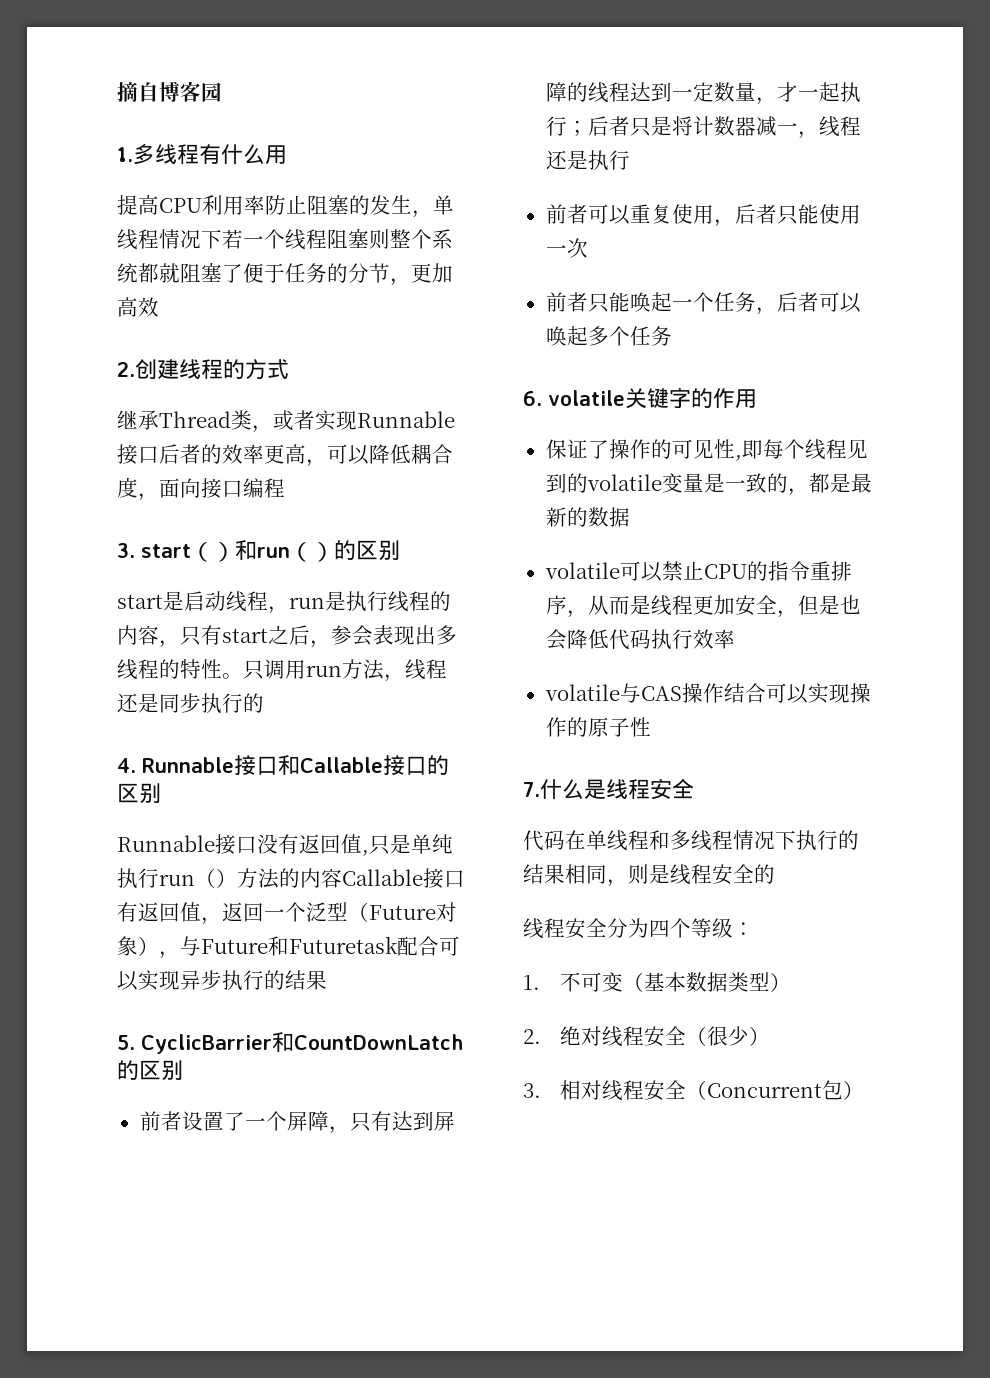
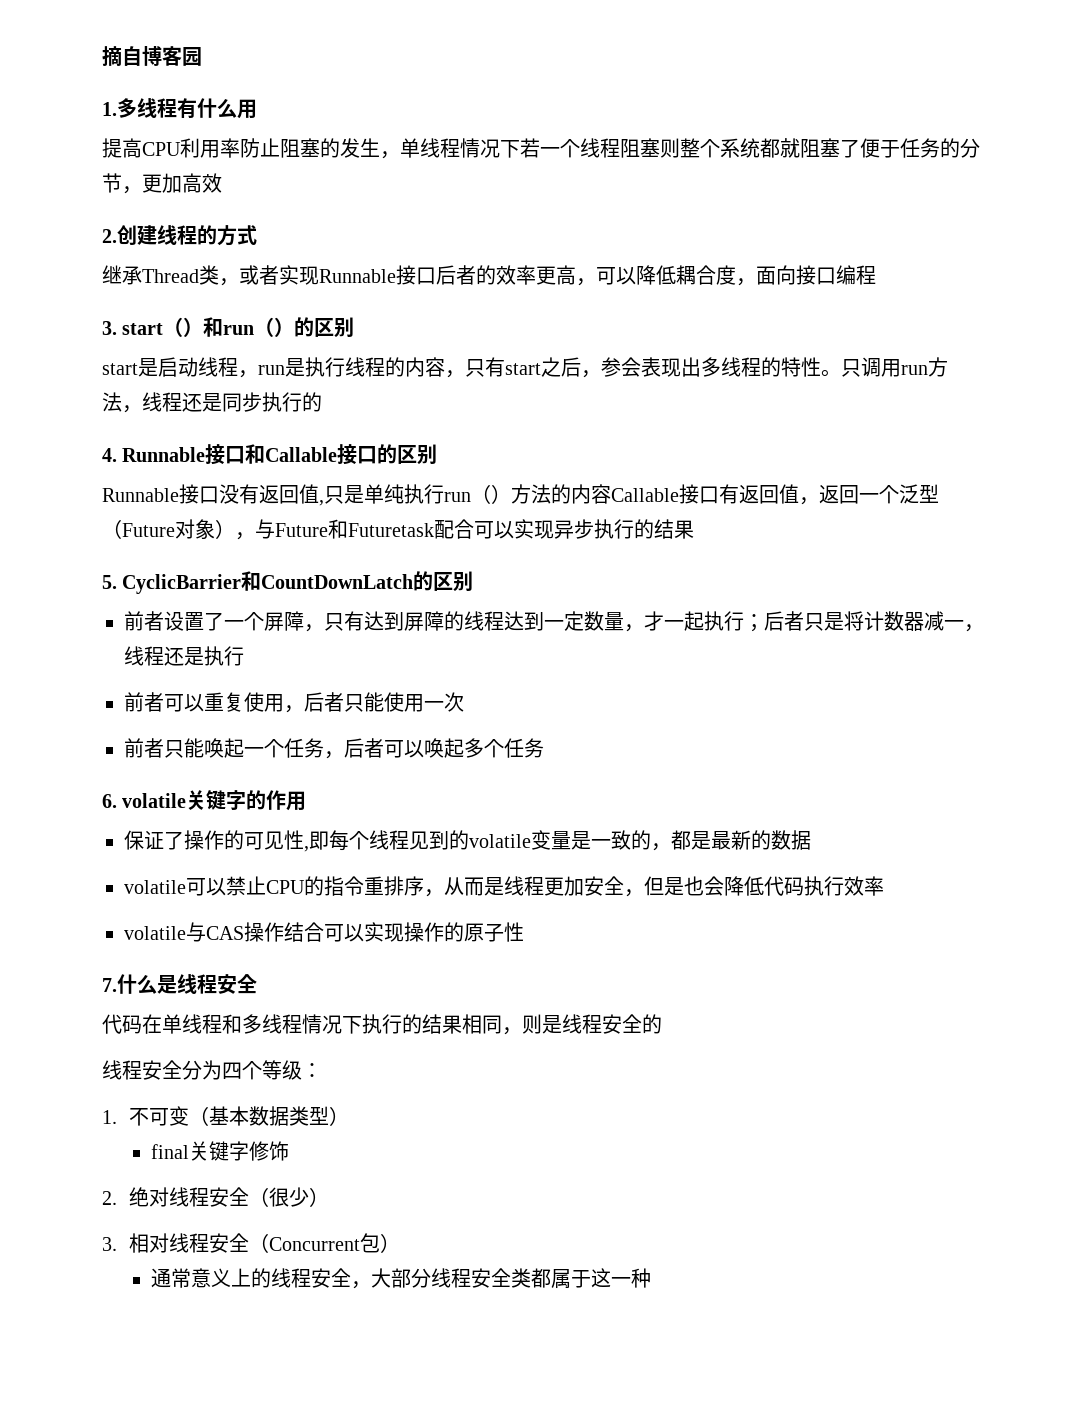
(791, 982) none -> [150,1141,289,1161] // final关键字修饰
(864, 1090) none -> [150,1268,651,1289] // 通常意义上的线程安全，大部分线程安全类都属于这一种

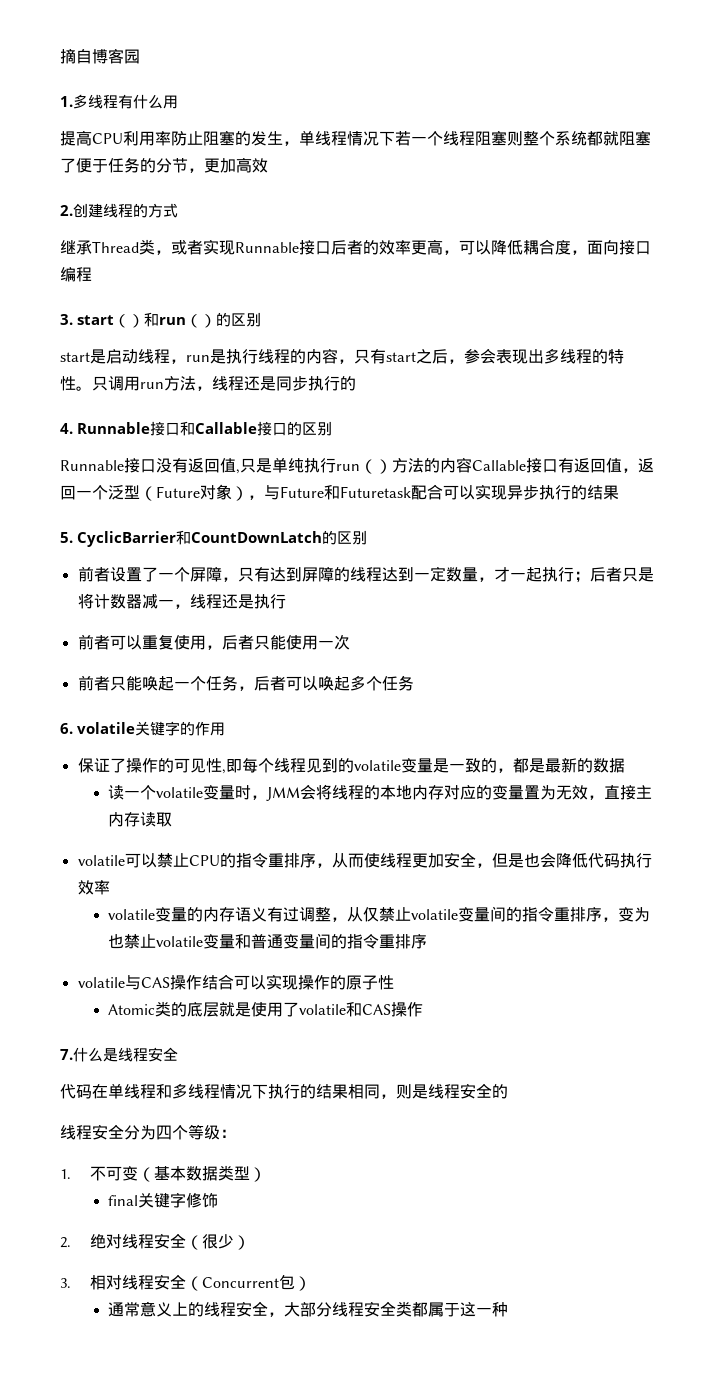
(811, 840) none -> [107,784,652,801] [107,812,172,827] // 读一个volatile变量时，JMM会将线程的本地内存对应的变量置为无效，直接主内存读取
[484,877,504,896] 是 -> [363,853,380,868] 使
(884, 886) none -> [107,906,650,922] [107,933,427,949] // volatile变量的内存语义有过调整，从仅禁止volatile变量间的指令重排序，变为也禁止volatile变量和普通变量间的指令重排序
(524, 932) none -> [107,1001,423,1017] // Atomic类的底层就是使用了volatile和CAS操作

